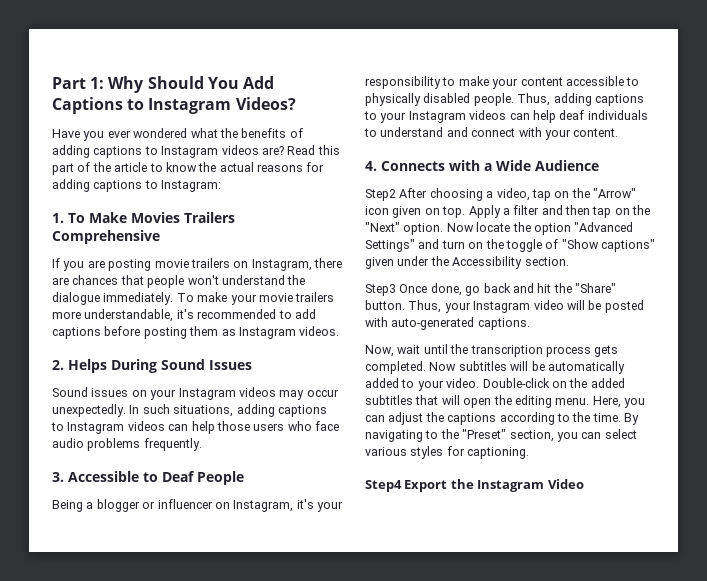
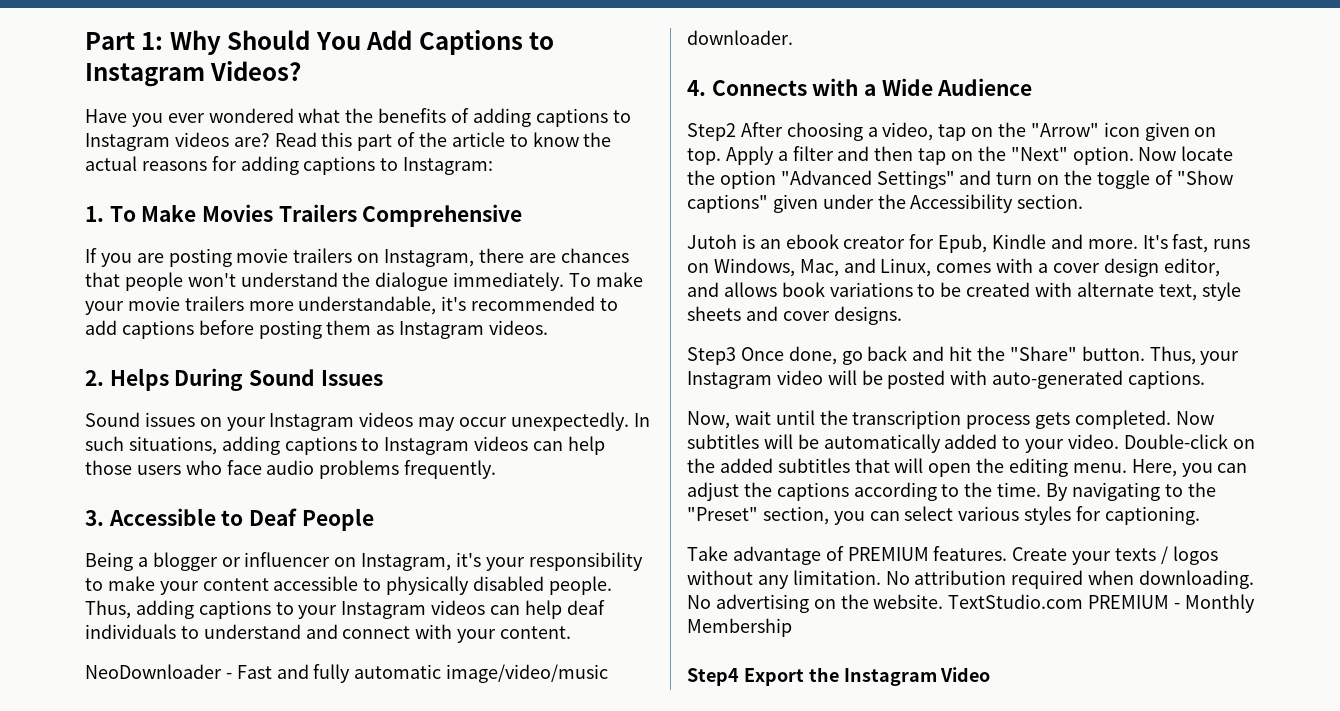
(619, 132) none -> [85,664,609,683] [687,30,793,45] // NeoDownloader - Fast and fully automatic image/video/music downloader.
(569, 261) none -> [687,234,1251,253] [687,258,1220,277] [687,282,1241,301] [687,306,902,325] // Jutoh is an ebook creator for Epub, Kindle and more. It's fast, runs on Windows, Mac, and Linux, comes with a cover design editor, and allows book variations to be created with alternate text, style sheets and cover designs.
(530, 453) none -> [687,546,1218,565] [687,570,1255,589] [687,594,1255,613] [687,618,792,637] // Take advantage of PREMIUM features. Create your texts / logos without any limitation. No attribution required when downloading. No advertising on the website. TextStudio.com PREMIUM - Monthly Membership

